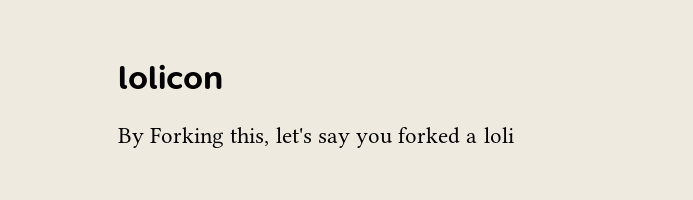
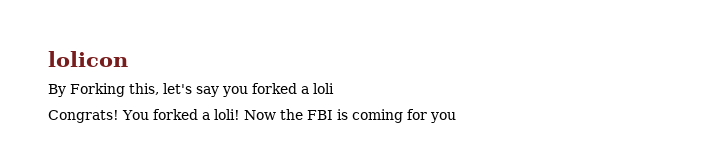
(514, 135) none -> [48,109,456,123] // Congrats! You forked a loli! Now the FBI is coming for you

